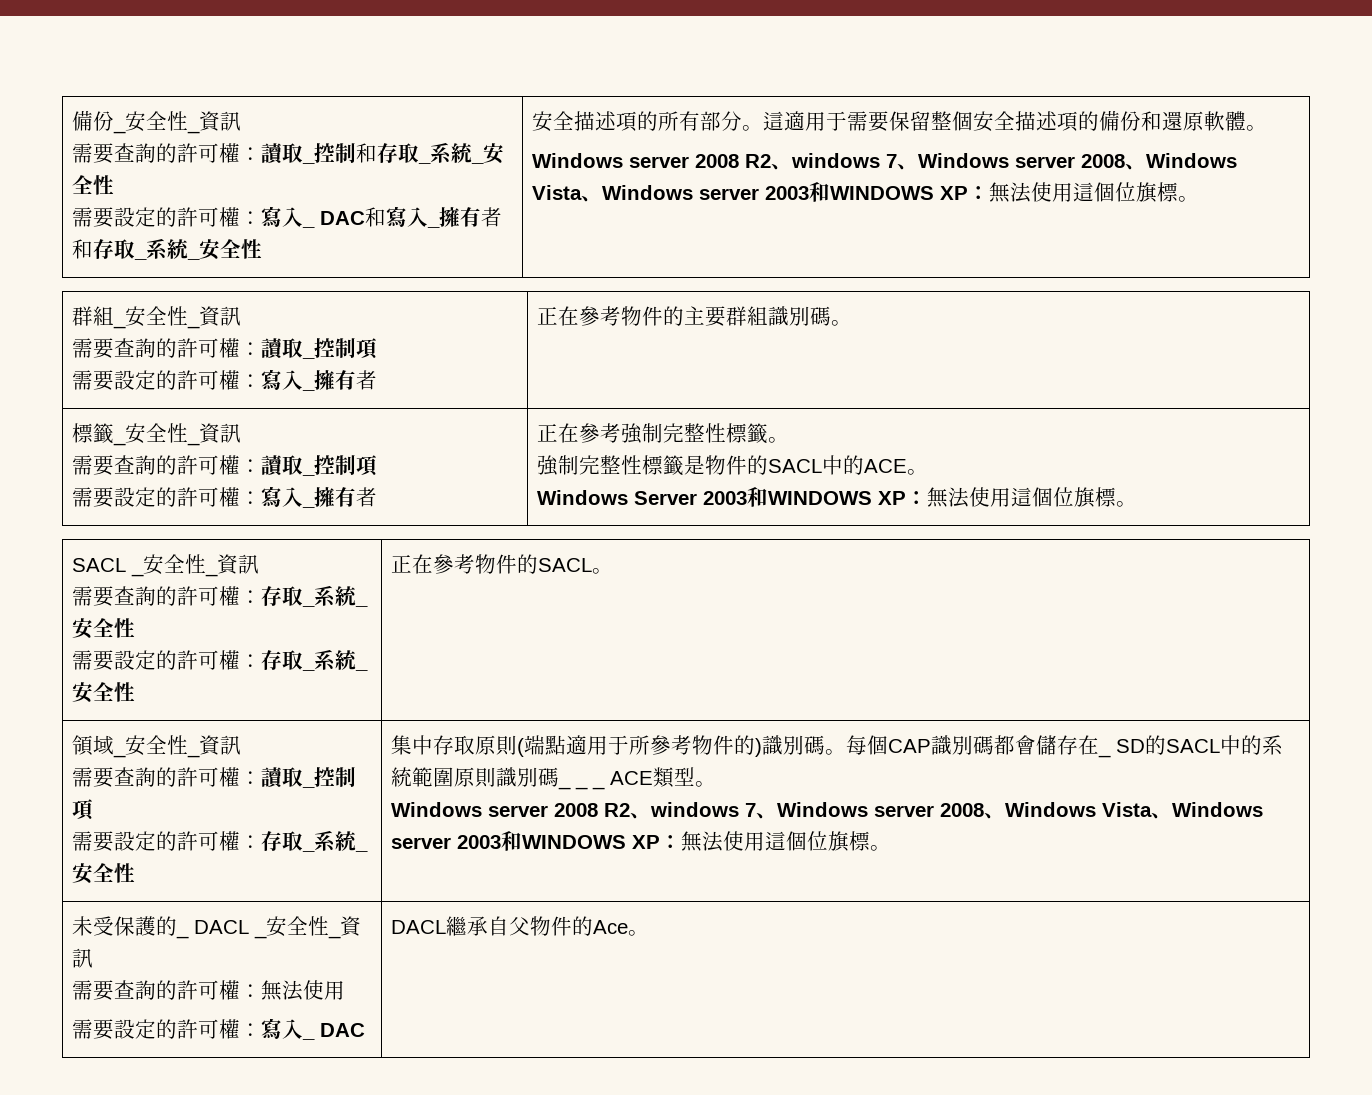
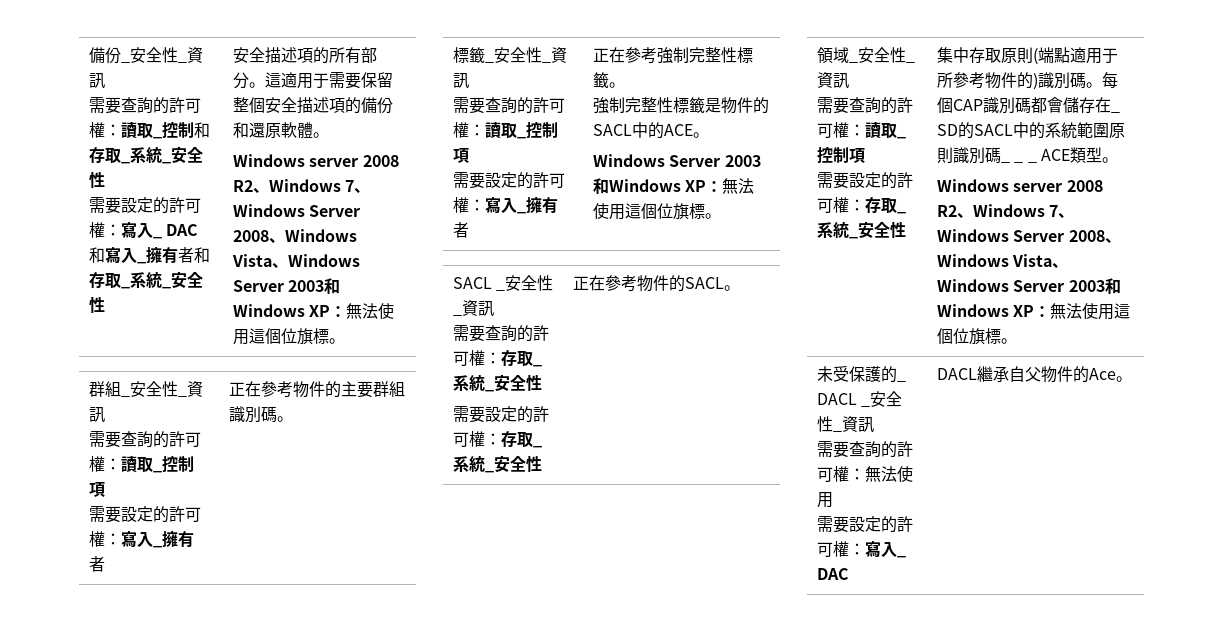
[790,153,1237,170] [531,182,934,202] windows 7、Windows server 2008、Windows Vista、Windows server 2003和WINDOWS -> [269,179,371,193] [233,204,361,217] [233,229,358,243] [232,254,361,268] [233,278,341,294] [233,304,306,317] Windows 7、Windows Server 2008、Windows Vista、Windows Server 2003和Windows
[767,491,872,505] WINDOWS -> [609,179,682,192] Windows
[649,802,1263,819] [390,831,626,851] windows 7、Windows server 2008、Windows Vista、Windows server 2003和WINDOWS -> [973,204,1075,218] [937,229,1121,243] [937,254,1069,268] [937,278,1121,294] [937,304,1010,317] Windows 7、Windows Server 2008、Windows Vista、Windows Server 2003和Windows

